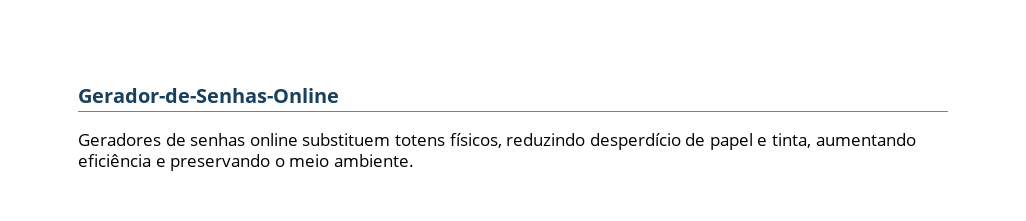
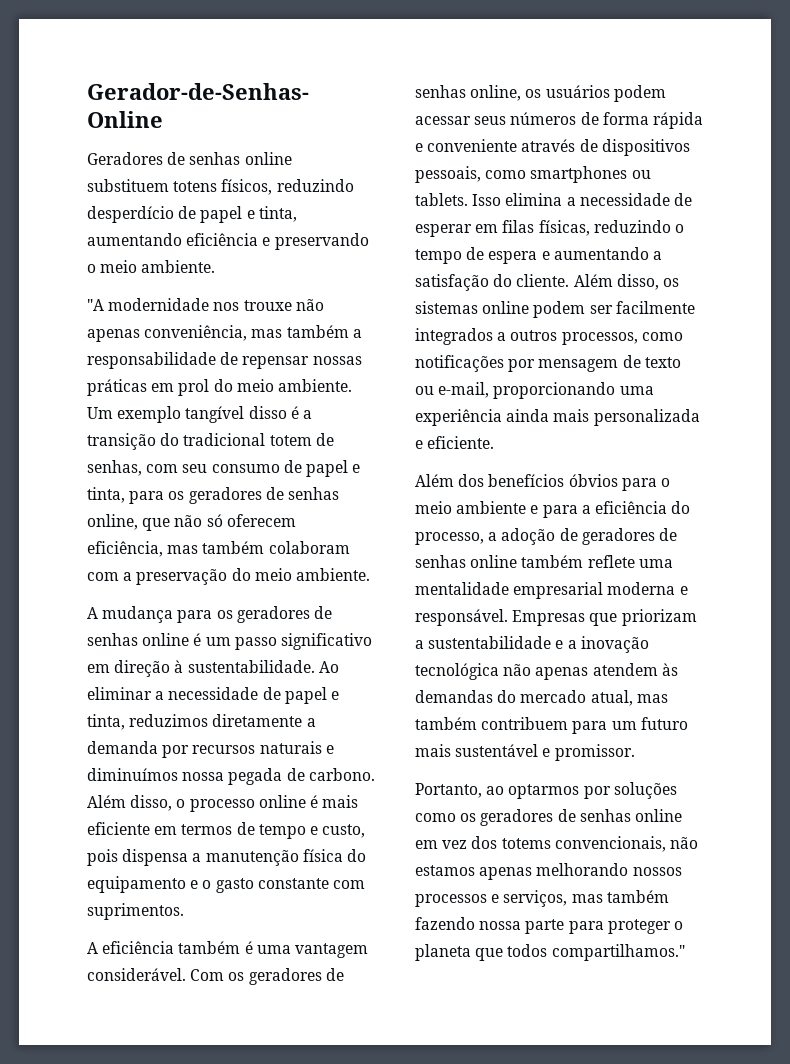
(414, 160) none -> [87,298,324,311] [87,325,362,342] [87,352,362,369] [87,379,352,396] [87,406,312,423] [87,433,334,450] [87,460,361,477] [87,487,339,504] [87,514,296,531] [87,541,350,557] [87,568,370,585] [87,606,332,623] [87,633,372,650] [87,660,339,677] [87,687,339,704] [87,714,316,730] [87,741,334,758] [87,768,375,785] [87,795,359,812] [87,822,366,839] [87,849,366,866] [87,876,365,893] [87,903,184,920] [87,941,368,958] [87,968,344,985] [415,85,666,102] [415,112,703,129] [415,139,690,156] [415,166,651,183] [415,193,692,206] [415,220,684,237] [415,247,662,264] [415,274,679,291] [415,301,695,318] [415,328,683,345] [415,355,681,372] [415,382,654,399] [415,409,700,426] [415,436,495,449] [415,474,670,491] [415,501,691,518] [415,528,677,545] [415,555,673,568] [415,582,688,599] [415,609,697,626] [415,636,649,653] [415,663,678,680] [415,690,668,706] [415,717,688,734] [415,744,635,761] [415,782,677,799] [415,809,682,826] [415,836,698,852] [415,863,682,880] [415,890,669,907] [415,917,683,934] [415,944,685,961] // "A modernidade nos trouxe não apenas conveniência, mas também a responsabilidade de repensar nossas práticas em prol do meio ambiente. Um exemplo tangível disso é a transição do tradicional totem de senhas, com seu consumo de papel e tinta, para os geradores de senhas online, que não só oferecem eficiência, mas também colaboram com a preservação do meio ambiente. // A mudança para os geradores de senhas online é um passo significativo em direção à sustentabilidade. Ao eliminar a necessidade de papel e tinta, reduzimos diretamente a demanda por recursos naturais e diminuímos nossa pegada de carbono. Além disso, o processo online é mais eficiente em termos de tempo e custo, pois dispensa a manutenção física do equipamento e o gasto constante com suprimentos. // A eficiência também é uma vantagem considerável. Com os geradores de senhas online, os usuários podem acessar seus números de forma rápida e conveniente através de dispositivos pessoais, como smartphones ou tablets. Isso elimina a necessidade de esperar em filas físicas, reduzindo o tempo de espera e aumentando a satisfação do cliente. Além disso, os sistemas online podem ser facilmente integrados a outros processos, como notificações por mensagem de texto ou e-mail, proporcionando uma experiência ainda mais personalizada e eficiente. // Além dos benefícios óbvios para o meio ambiente e para a eficiência do processo, a adoção de geradores de senhas online também reflete uma mentalidade empresarial moderna e responsável. Empresas que priorizam a sustentabilidade e a inovação tecnológica não apenas atendem às demandas do mercado atual, mas também contribuem para um futuro mais sustentável e promissor. // Portanto, ao optarmos por soluções como os geradores de senhas online em vez dos totems convencionais, não estamos apenas melhorando nossos processos e serviços, mas também fazendo nossa parte para proteger o planeta que todos compartilhamos."

